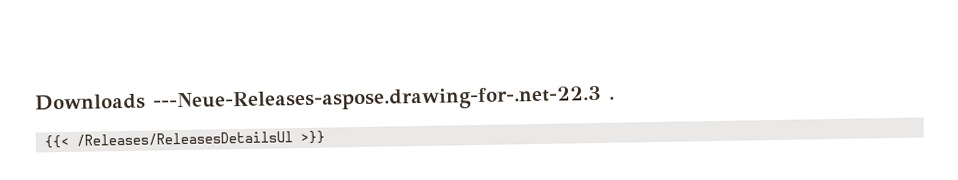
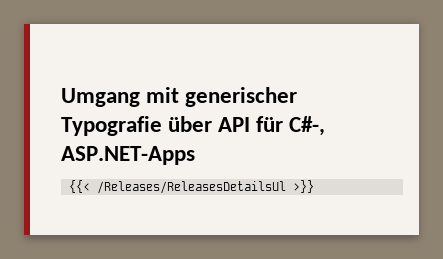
[35,85,615,114] Downloads ---Neue-Releases-aspose.drawing-for-.net-22.3 . -> [61,87,298,107] [61,116,326,136] [61,146,195,165] Umgang mit generischer Typografie über API für C#-, ASP.NET-Apps

